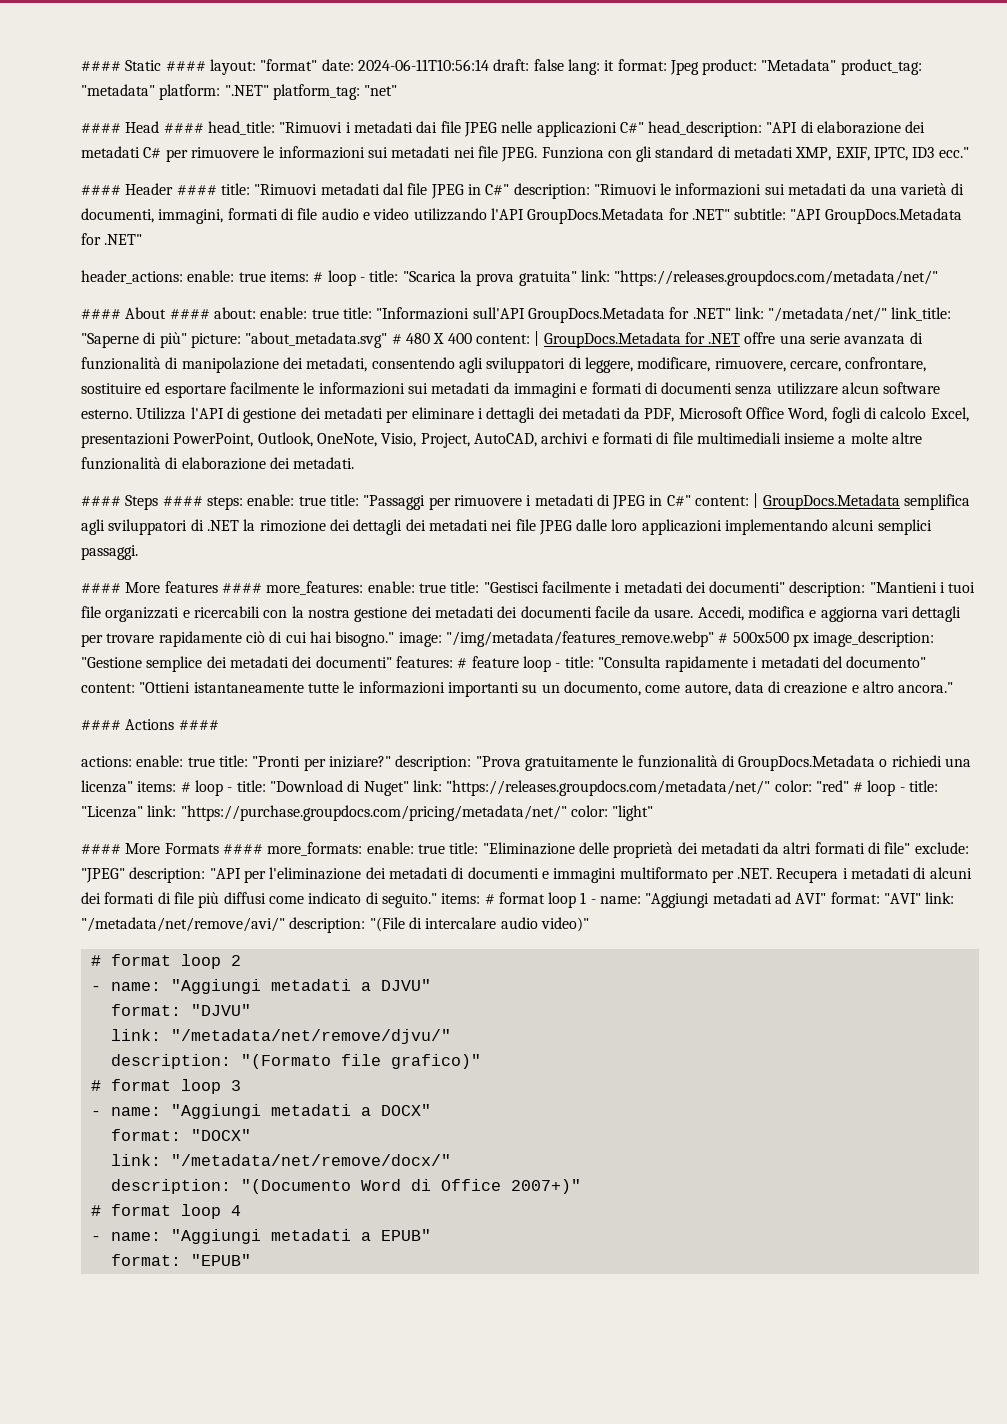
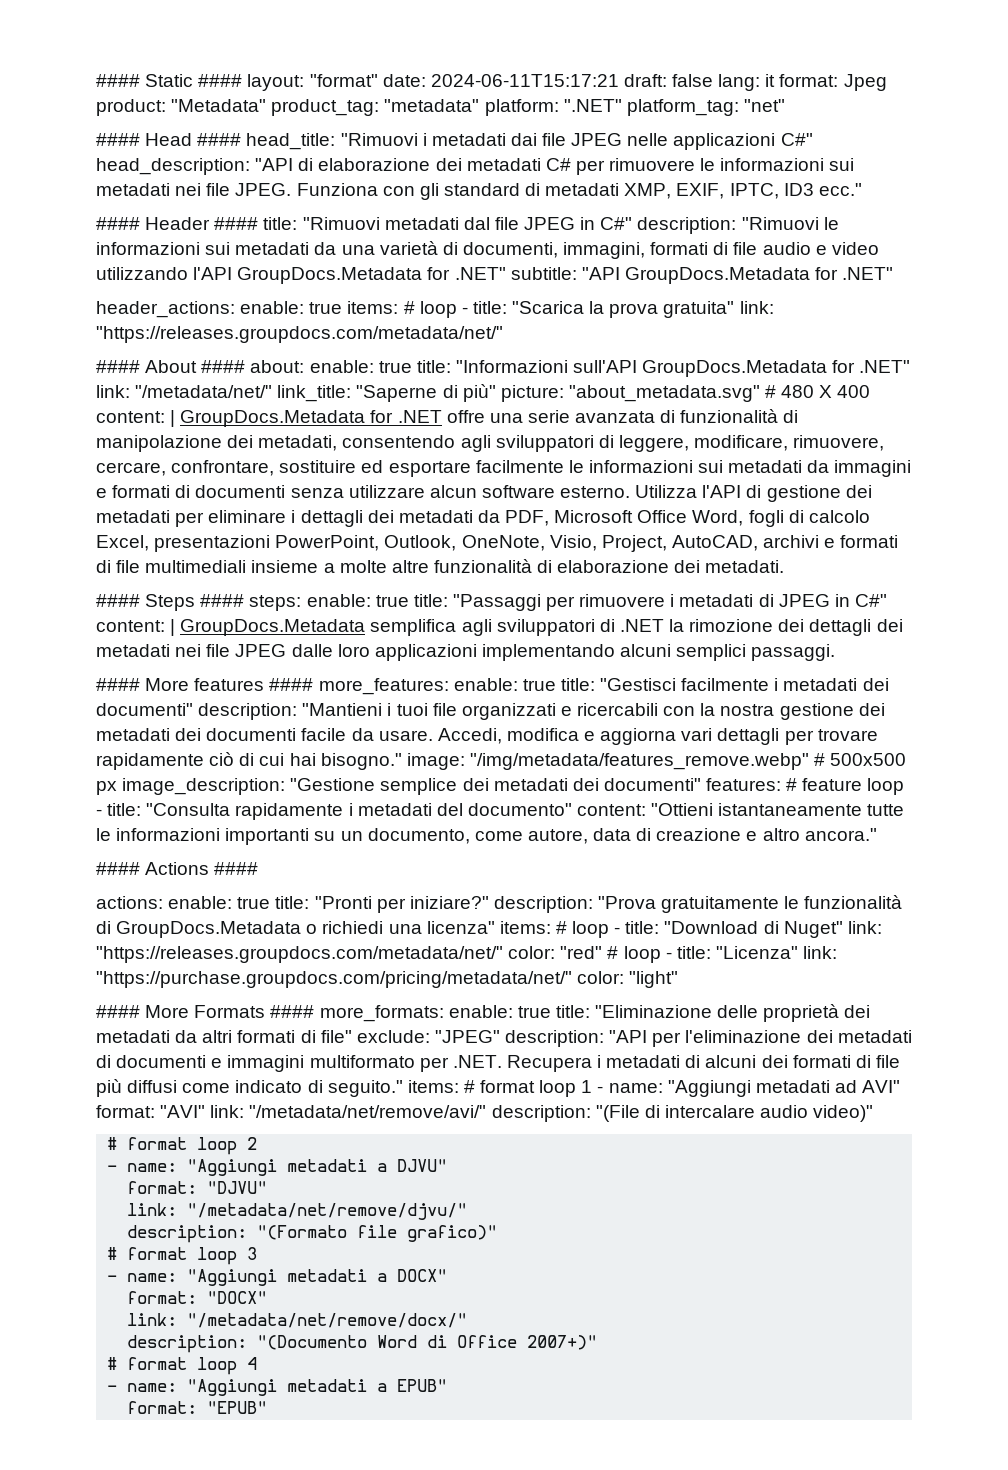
[357,59,489,71] 2024-06-11T10:56:14 -> [430,74,619,87] 2024-06-11T15:17:21

